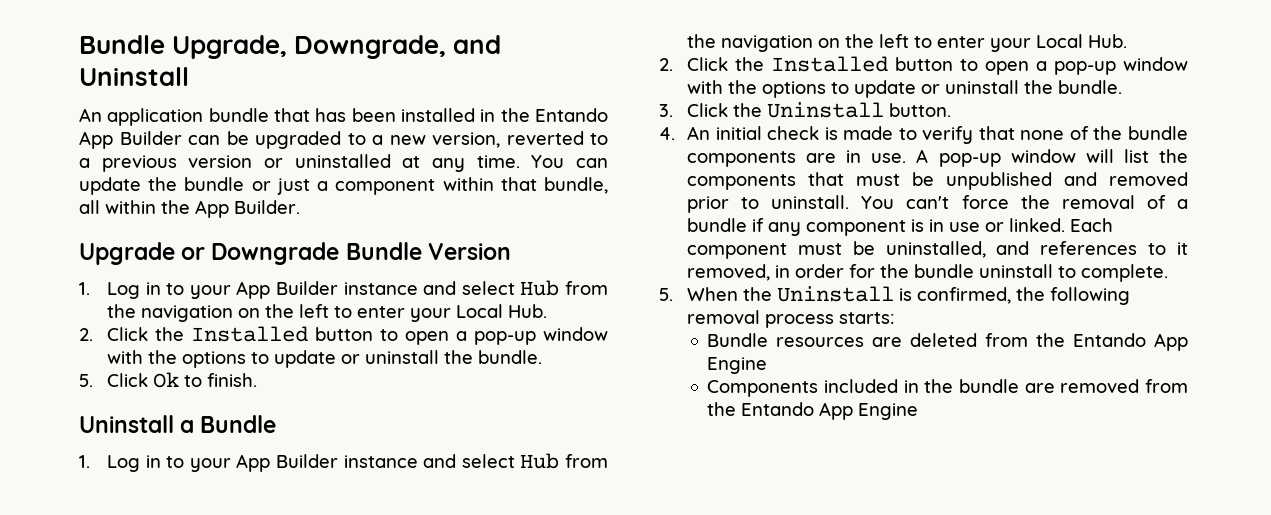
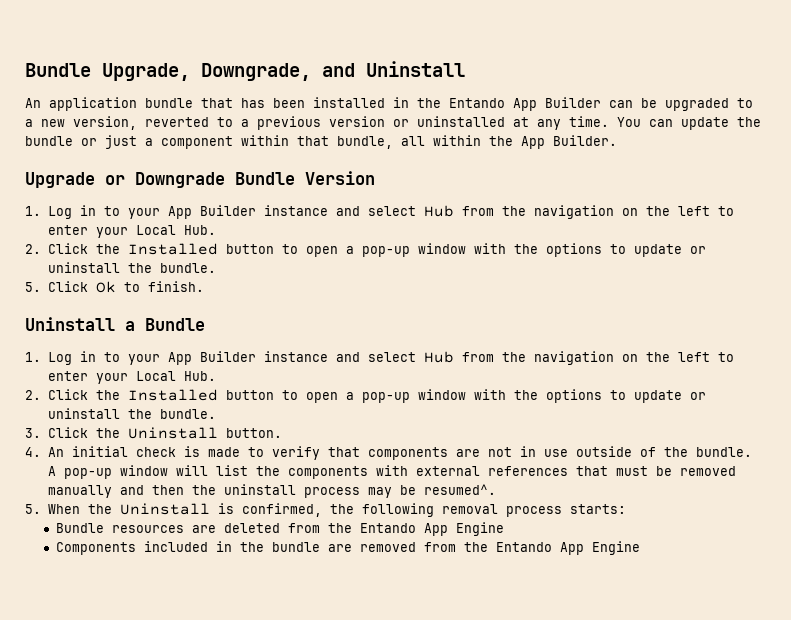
[1020,126,1188,140] [686,150,907,167] none of the bundle components are in use. -> [367,446,752,460] components are not in use outside of the bundle.
[807,172,1188,190] [686,195,1188,213] [686,218,1113,236] [686,241,1188,259] [686,264,1168,282] that must be unpublished and removed prior to uninstall. You can't force the removal of a bundle if any component is in use or linked. Each component must be uninstalled, and references to it removed, in order for the bundle uninstall to complete. -> [375,465,736,476] [47,484,496,498] with external references that must be removed manually and then the uninstall process may be resumed^.

